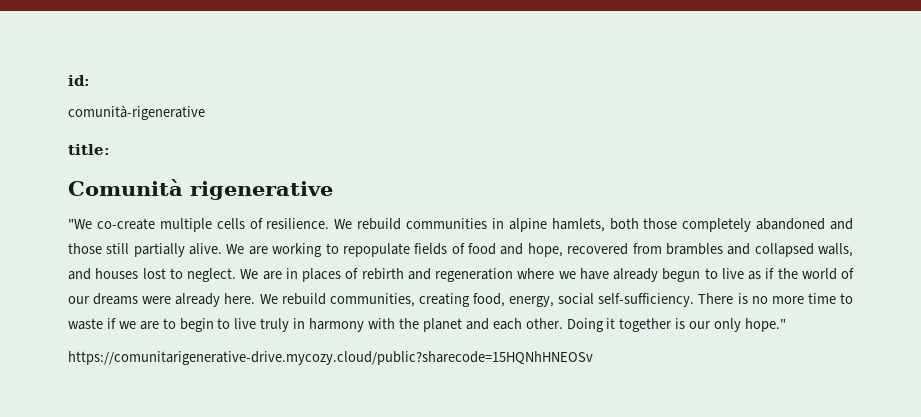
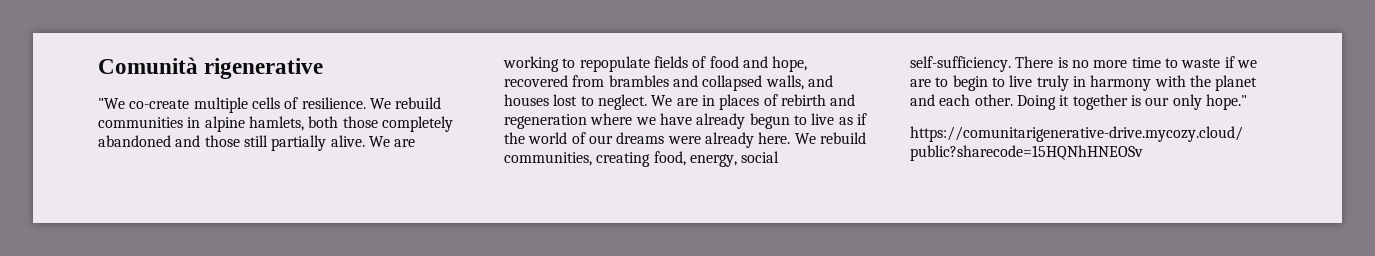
[68,75,90,86] [68,105,205,120] [68,144,110,155] id: // comunità-rigenerative // title: // -> (98, 65) none

